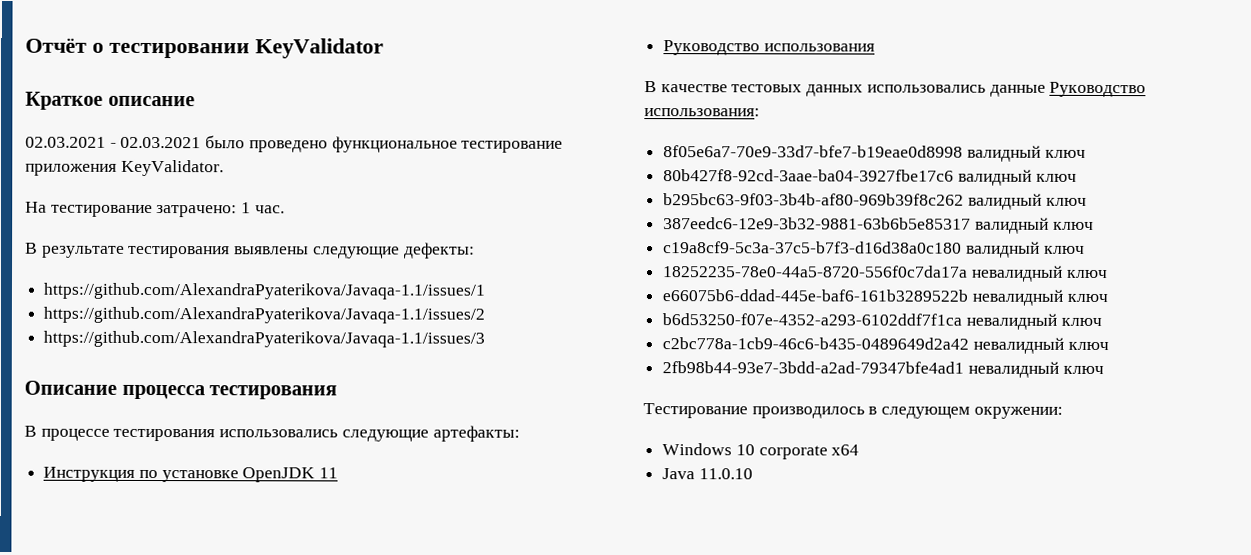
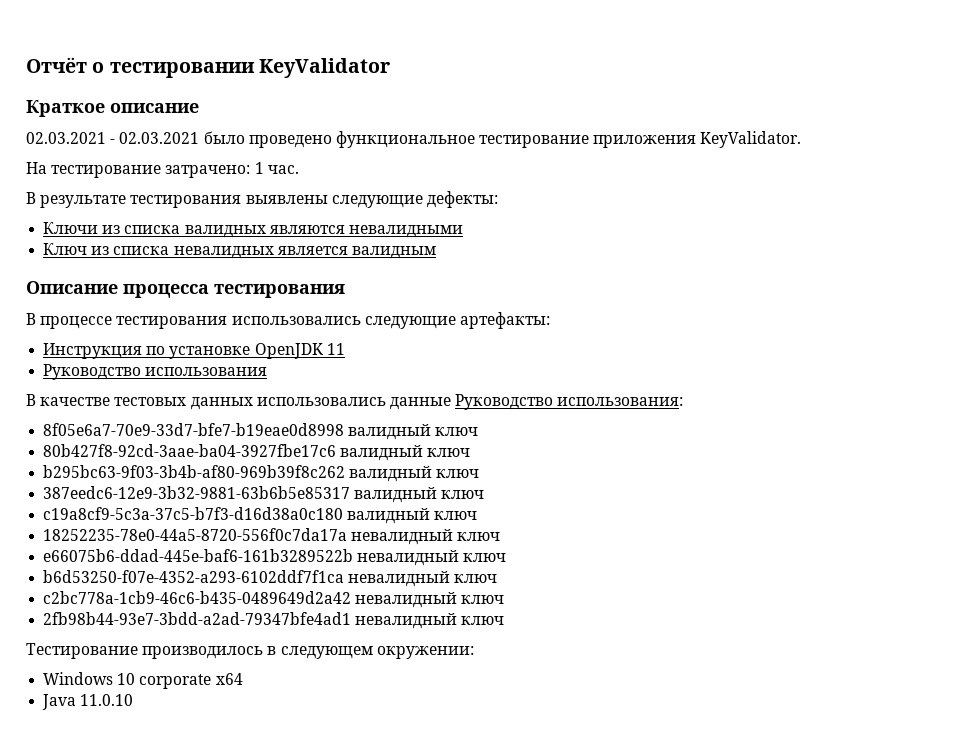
[43,282,486,300] [43,306,486,324] [43,330,486,348] https://github.com/AlexandraPyaterikova/Javaqa-1.1/issues/1 // https://github.com/AlexandraPyaterikova/Javaqa-1.1/issues/2 // https://github.com/AlexandraPyaterikova/Javaqa-1.1/issues/3 -> [43,222,463,238] [43,243,436,259] Ключи из списка валидных являются невалидными // Ключ из списка невалидных является валидным

